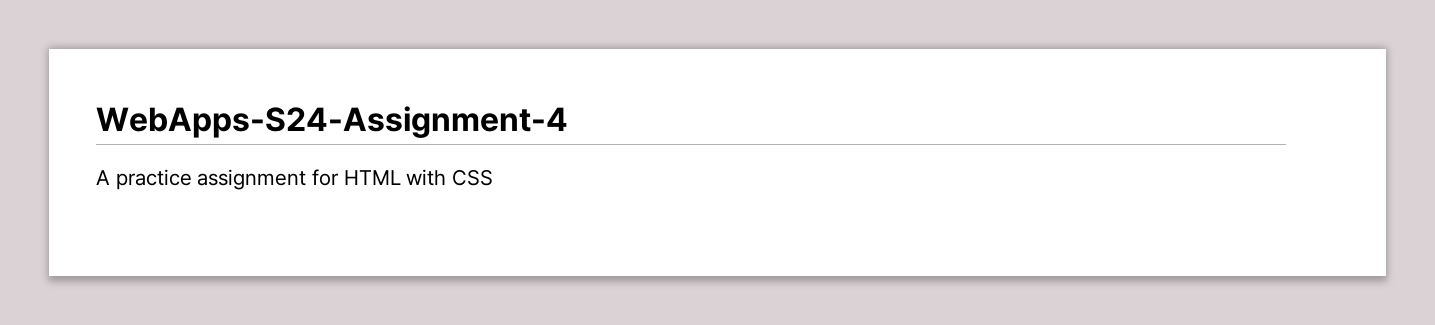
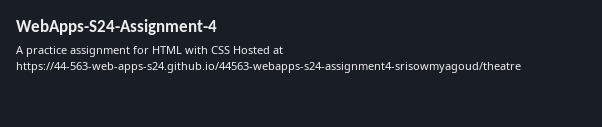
(494, 177) none -> [233,46,283,54] [16,62,521,73] Hosted at https://44-563-web-apps-s24.github.io/44563-webapps-s24-assignment4-srisowmyagoud/theatre

